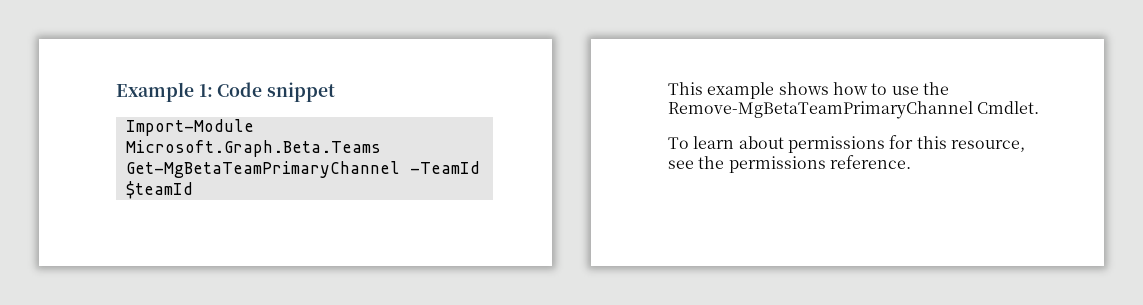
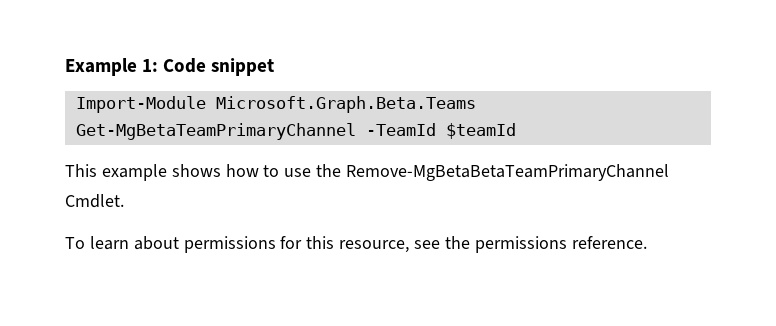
[668,101,973,119] Remove-MgBetaTeamPrimaryChannel -> [346,164,670,181] Remove-MgBetaBetaTeamPrimaryChannel

